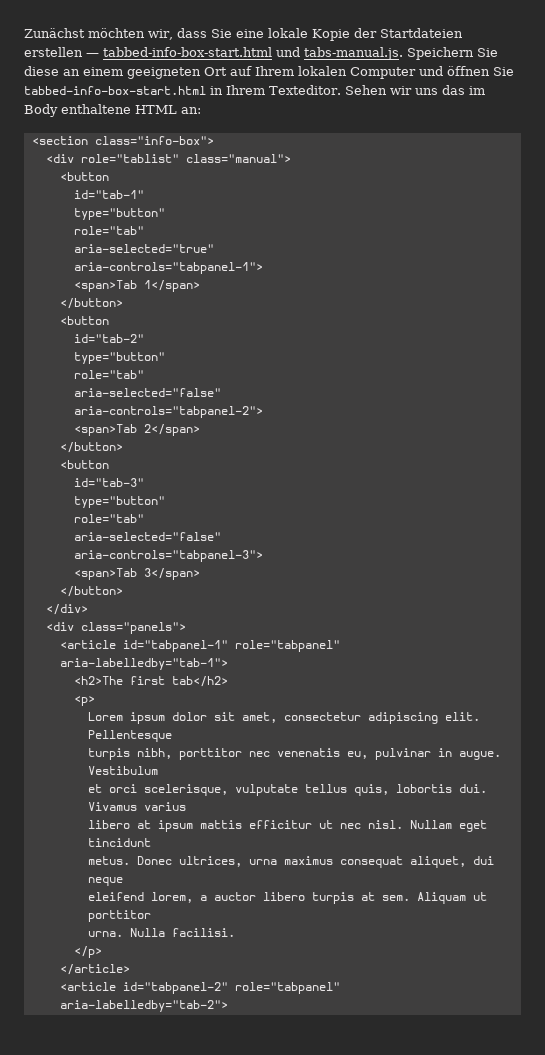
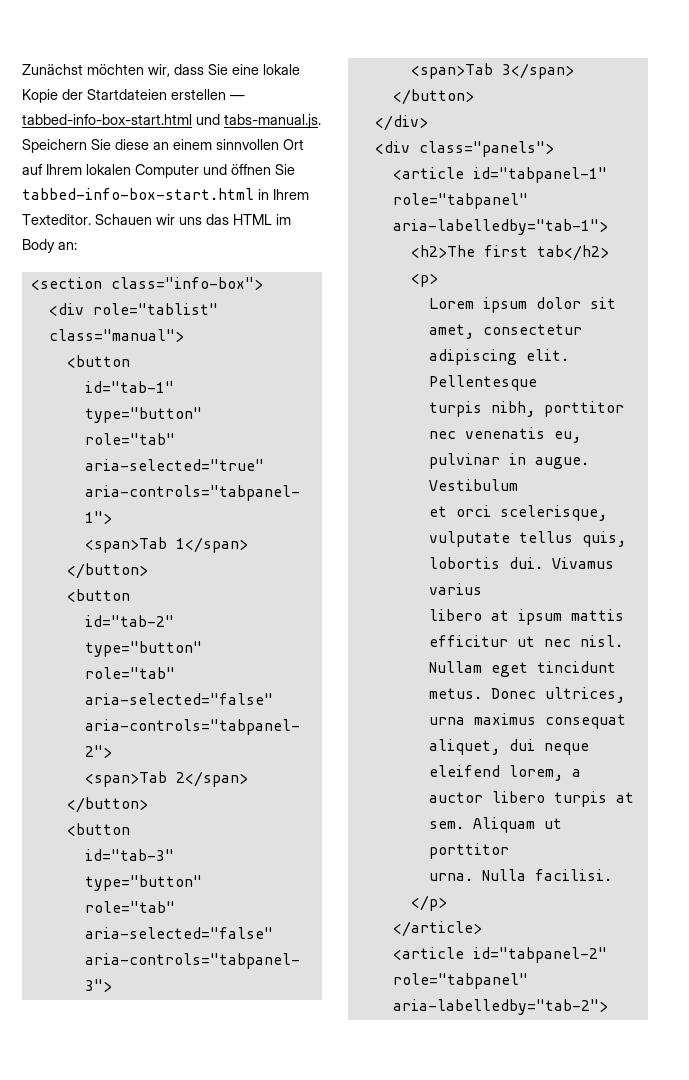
[127,67,201,79] geeigneten -> [216,139,279,150] sinnvollen
[344,85,387,95] Sehen -> [95,214,152,225] Schauen
(465, 90) none -> [233,214,272,225] HTML
[61,104,177,114] enthaltene HTML -> (55, 246) none

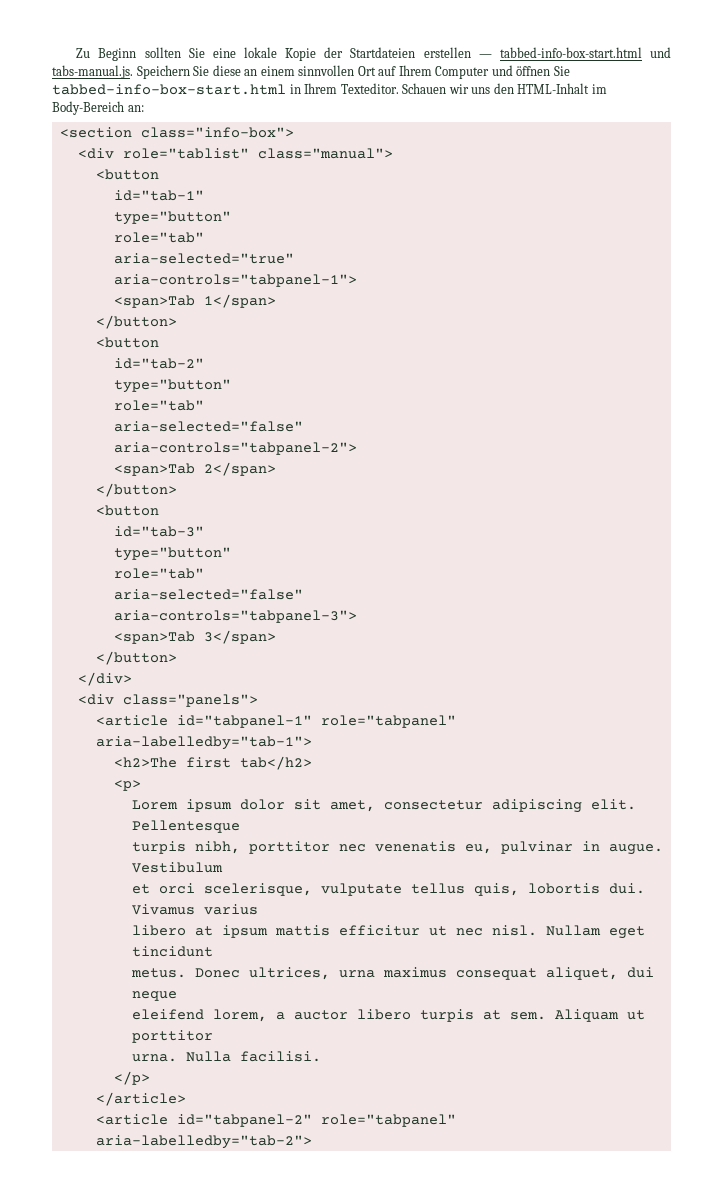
[22,64,204,77] Zunächst möchten wir, dass -> [76,47,181,61] Zu Beginn sollten
[86,164,131,175] lokalen -> (432, 70) none
[206,214,291,225] [22,239,55,253] das HTML im Body -> [493,83,607,94] [52,101,124,115] den HTML-Inhalt im Body-Bereich

